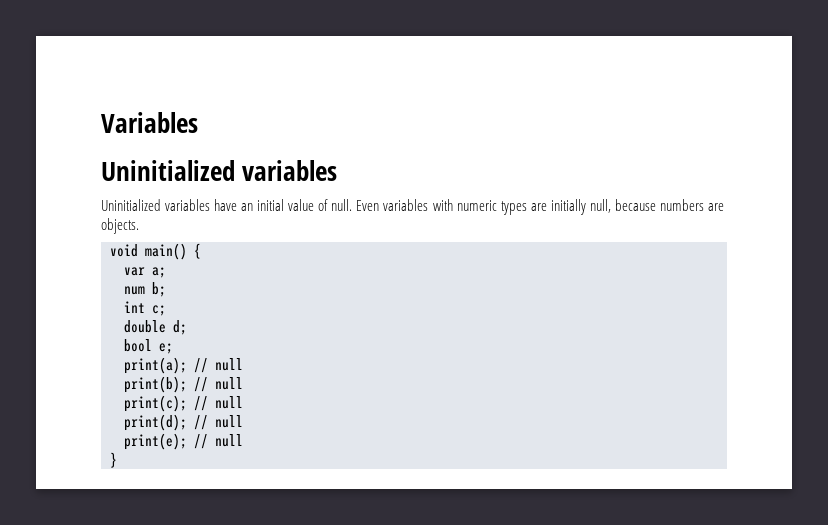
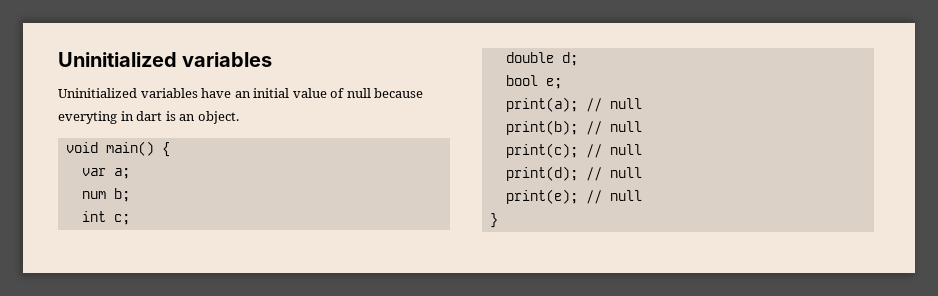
[101,112,198,133] Variables // -> (58, 59) none
[331,199,724,215] [101,218,139,234] null. Even variables with numeric types are initially null, because numbers are objects. -> [346,88,424,98] [58,111,239,124] null because everyting in dart is an object.

